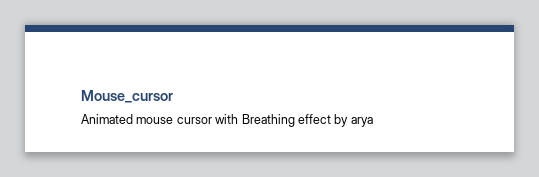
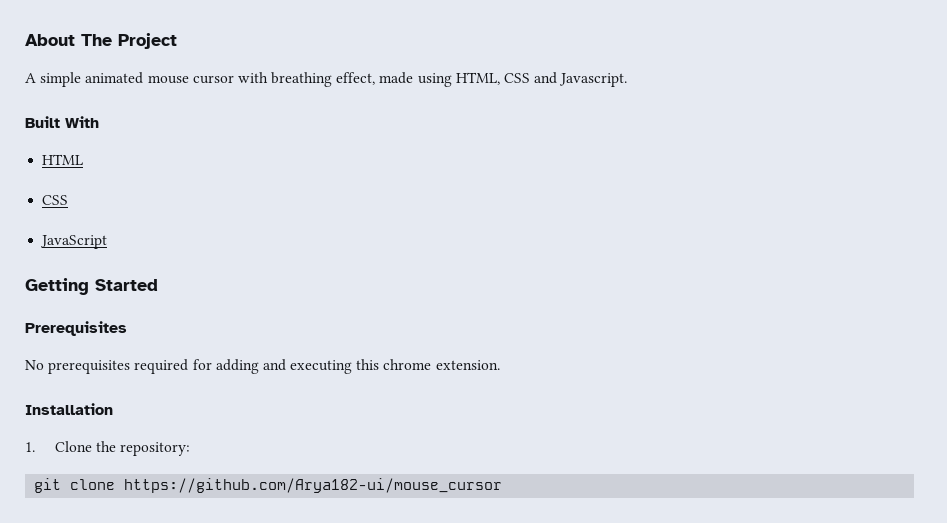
[81,90,173,103] [81,114,373,127] Mouse_cursor // Animated mouse cursor with Breathing effect by arya -> [25,33,177,49] [25,72,628,87] [25,116,99,128] [42,154,84,165] [42,195,69,205] [40,235,108,249] [25,278,158,295] [25,321,127,336] [25,359,500,374] [25,403,113,415] [25,441,191,456] [34,478,503,493] About The Project // A simple animated mouse cursor with breathing effect, made using HTML, CSS and Javascript. // Built With // HTML // CSS // JavaScript // Getting Started // Prerequisites // No prerequisites required for adding and executing this chrome extension. // Installation // 1. Clone the repository: // git clone https://github.com/Arya182-ui/mouse_cursor

